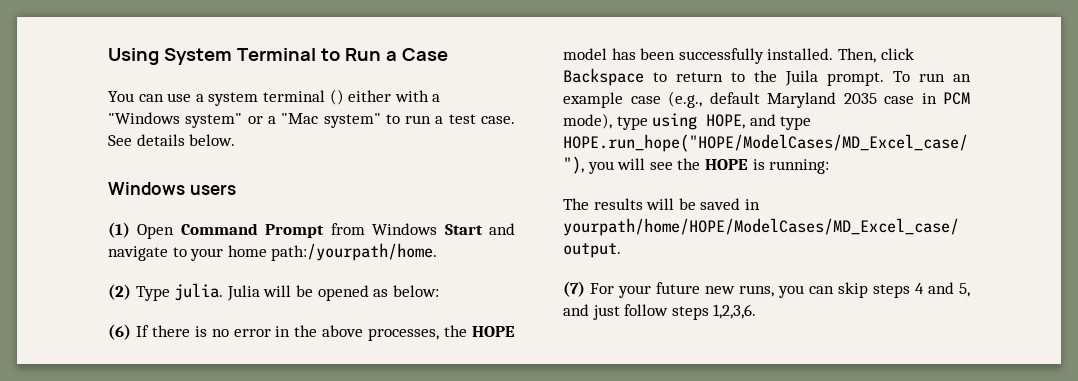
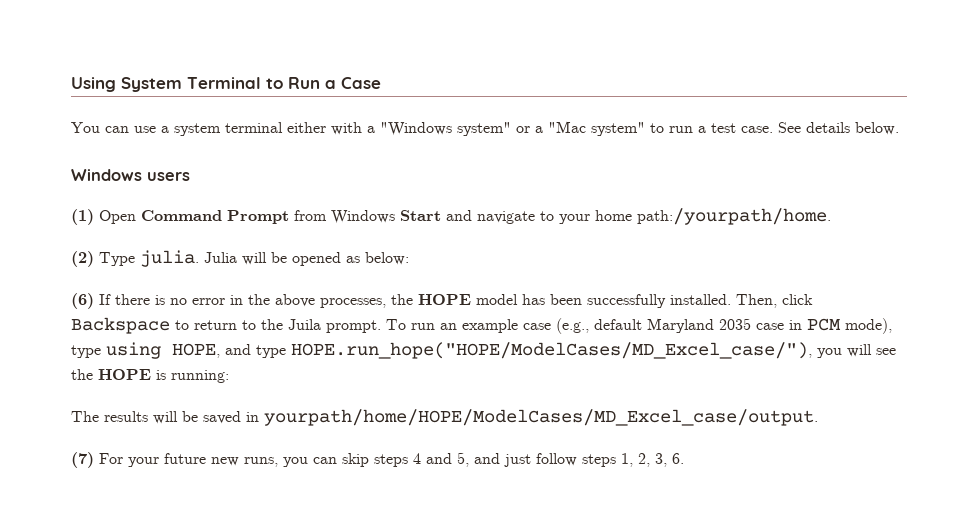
[329,89,344,105] () -> (283, 127) none
[713,304,757,319] 1,2,3,6. -> [621,453,684,467] 1, 2, 3, 6.

